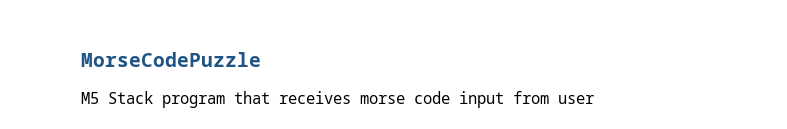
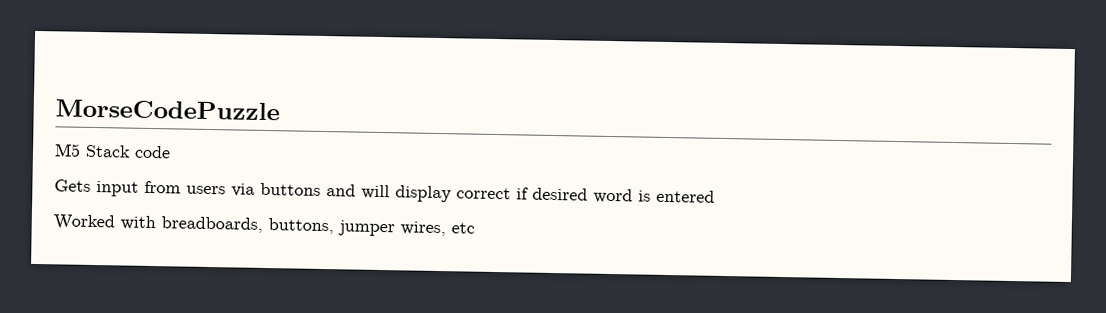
[162,91,405,108] program that receives morse -> (131, 151) none
(450, 97) none -> [54,179,91,192] // Gets
[558,95,594,104] user -> [186,182,715,204] [53,214,475,237] users via buttons and will display correct if desired word is entered // Worked with breadboards, buttons, jumper wires, etc

